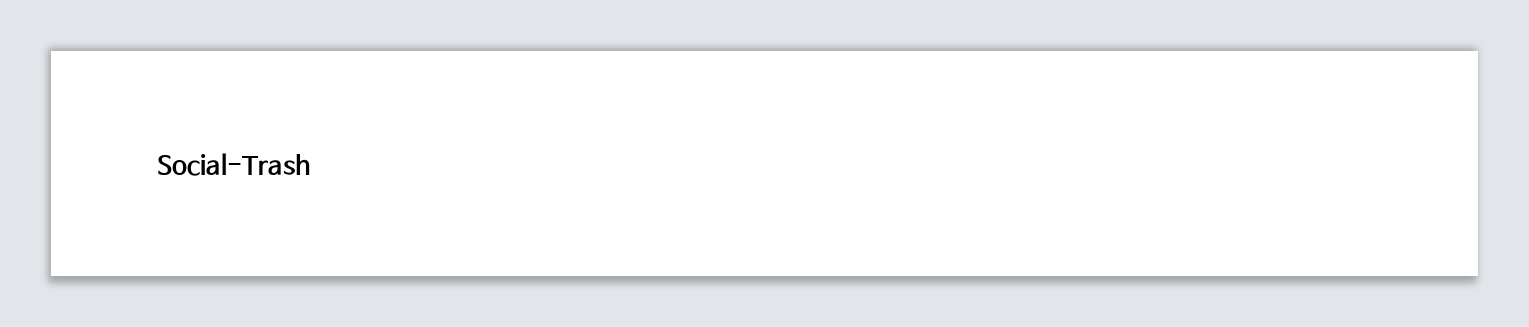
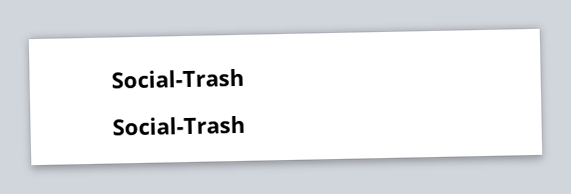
[157,153,310,176] Social-Trash -> [111,68,244,89] [112,115,245,136] Social-Trash // Social-Trash

